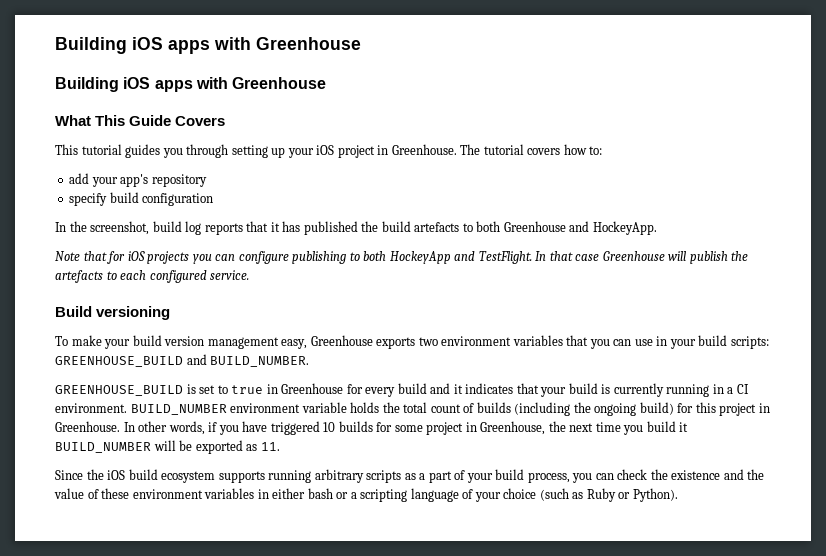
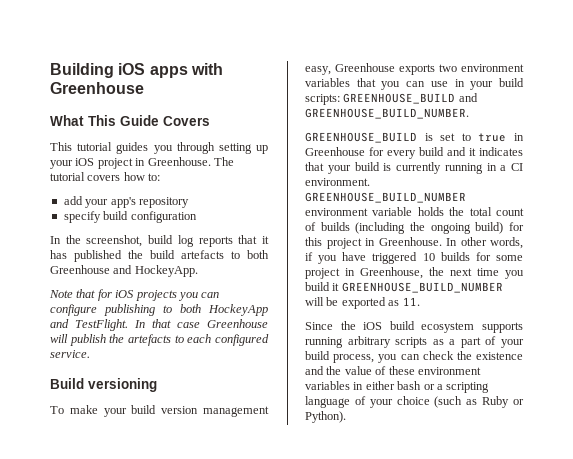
[55,37,361,54] [55,77,327,92] Building iOS apps with Greenhouse // Building iOS apps with Greenhouse -> [50,63,223,78] [50,82,144,94] Building iOS apps with Greenhouse
[210,356,310,367] BUILD_NUMBER. -> [305,108,469,119] GREENHOUSE_BUILD_NUMBER.
[130,404,227,415] BUILD_NUMBER -> [305,192,466,203] GREENHOUSE_BUILD_NUMBER
[55,442,151,453] BUILD_NUMBER -> [341,282,503,293] GREENHOUSE_BUILD_NUMBER

